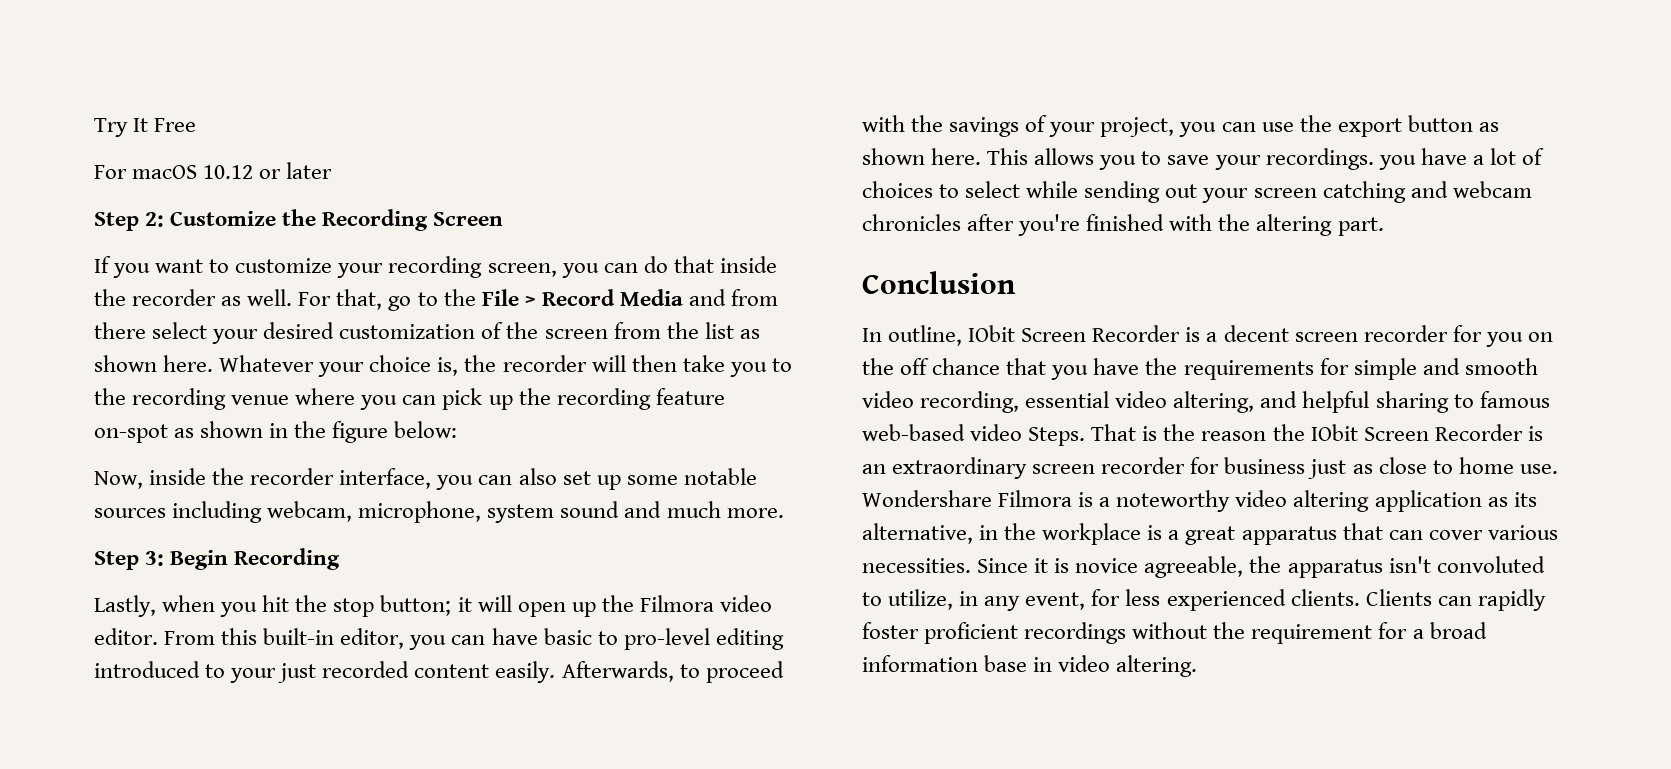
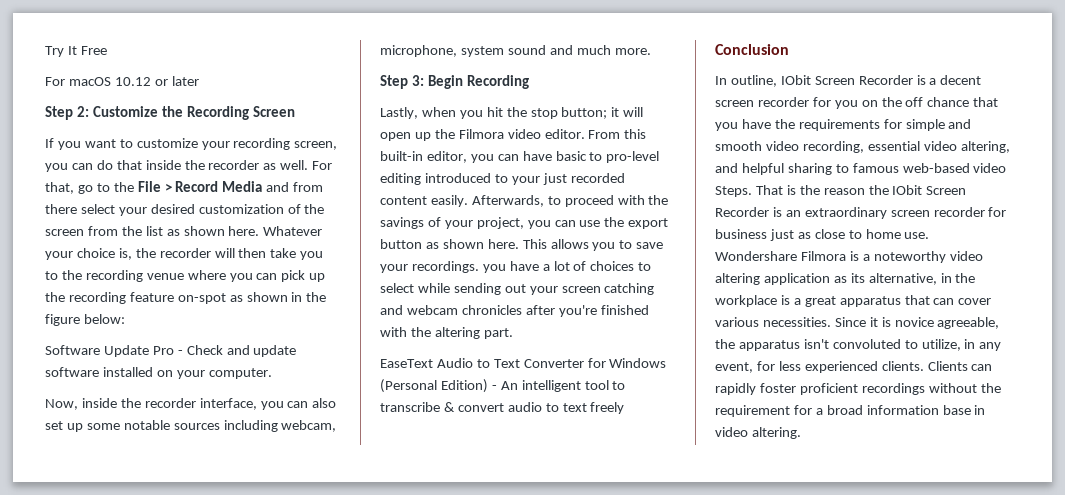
(458, 429) none -> [45,345,297,357] [45,367,272,379] // Software Update Pro - Check and update software installed on your computer.
(1384, 226) none -> [380,358,667,368] [380,379,626,393] [380,402,625,414] // EaseText Audio to Text Converter for Windows (Personal Edition) - An intelligent tool to transcribe & convert audio to text freely

